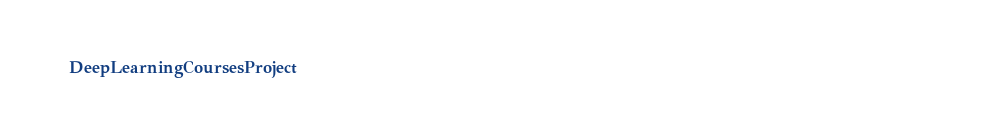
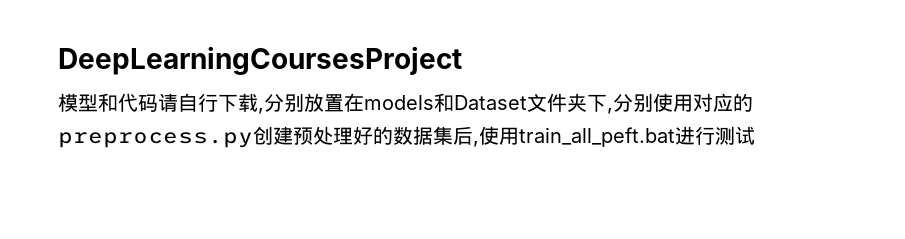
(297, 69) none -> [58,93,753,114] [58,126,755,148] // 模型和代码请自行下载,分别放置在models和Dataset文件夹下,分别使用对应的preprocess.py创建预处理好的数据集后,使用train_all_peft.bat进行测试

